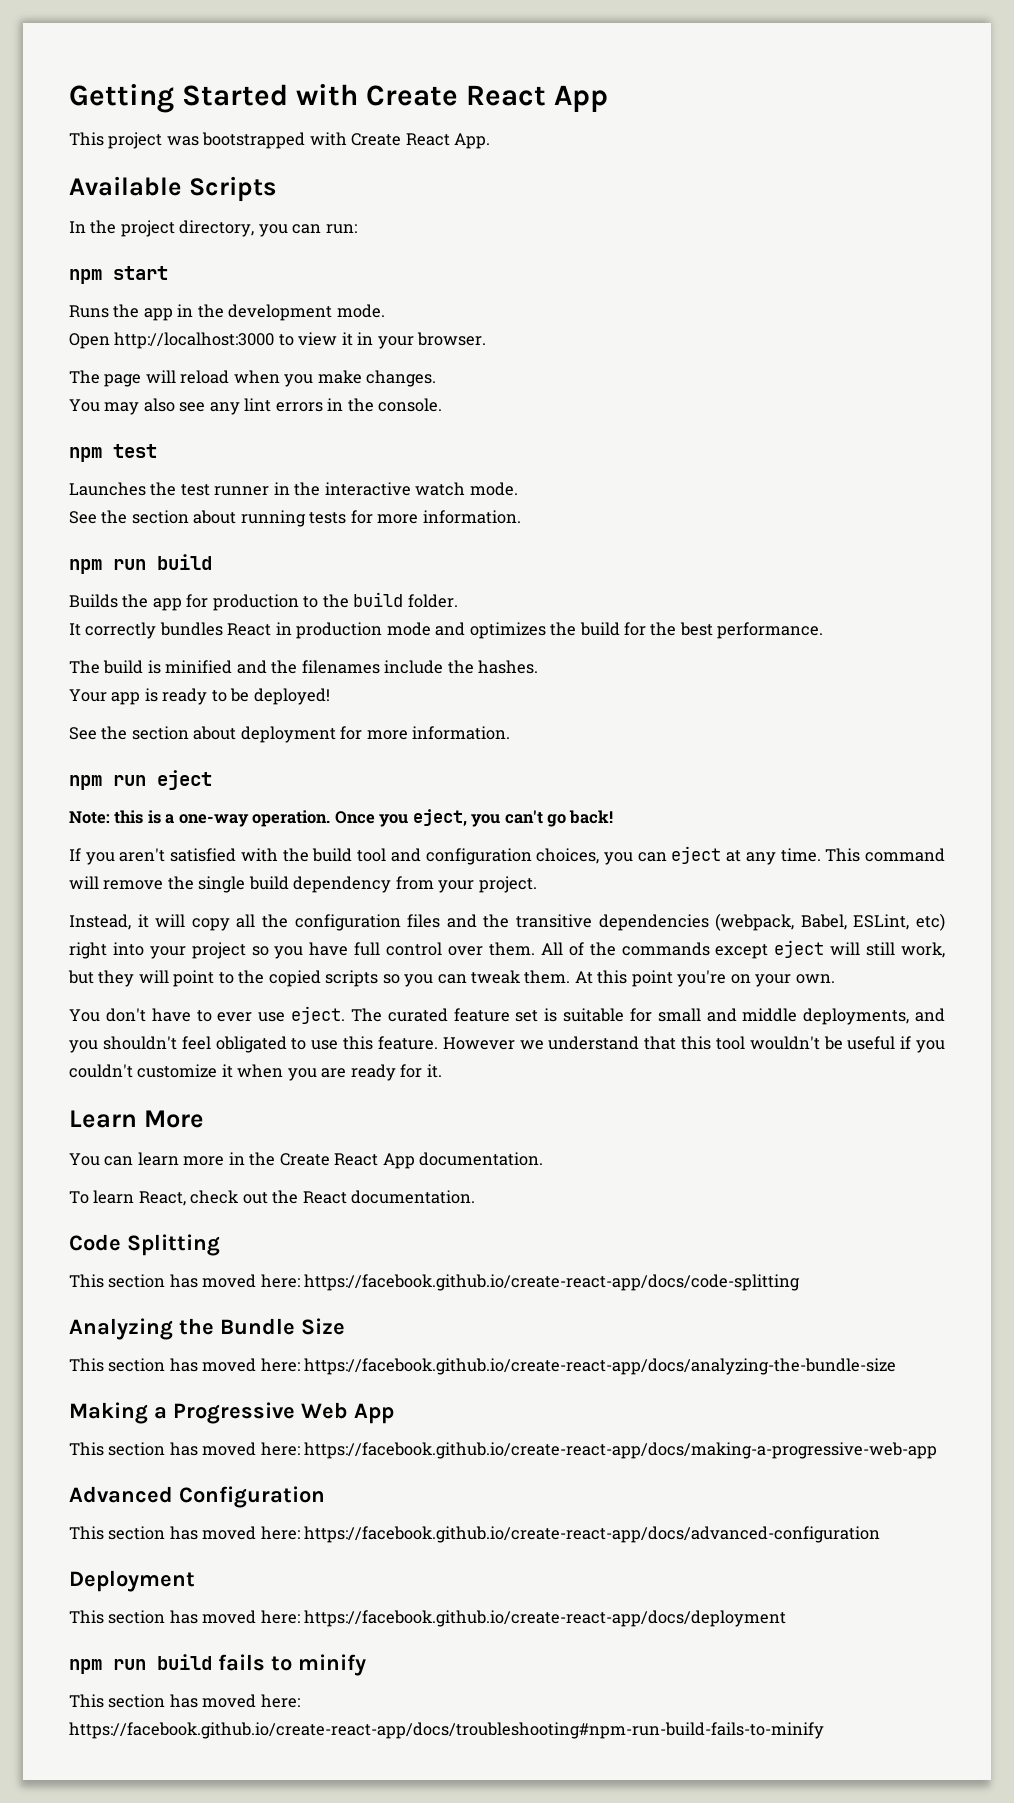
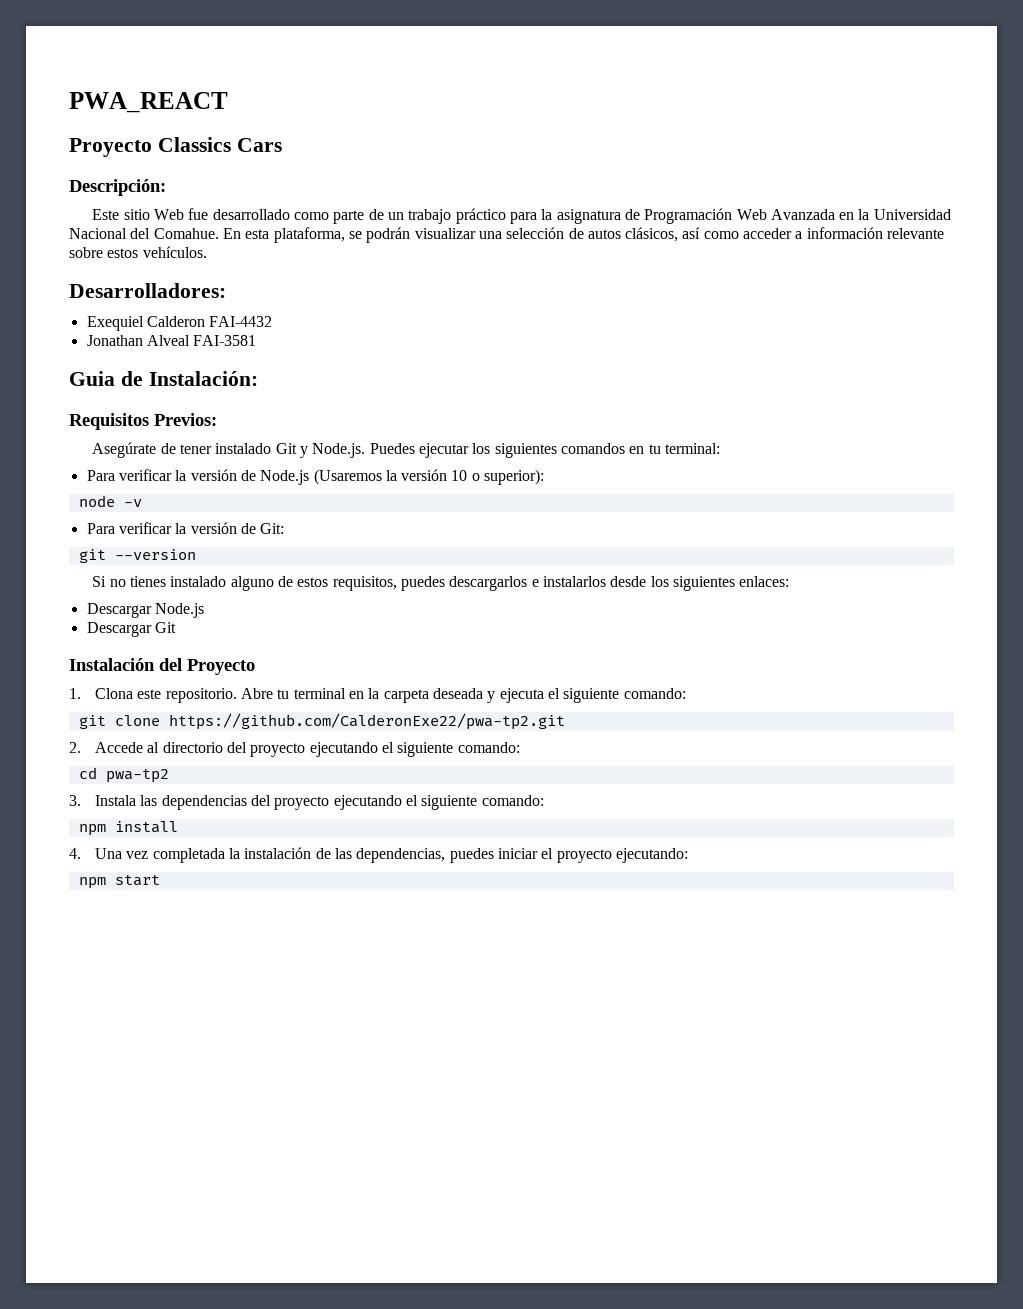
[69,84,608,113] [69,132,491,149] [69,176,276,202] [69,220,357,237] [69,266,168,284] [69,304,385,321] [69,332,487,349] [69,370,437,387] [69,398,443,415] [69,444,157,462] [69,482,518,496] [69,510,521,527] [69,554,212,574] [69,592,458,611] [69,622,824,639] [69,660,539,674] [69,688,330,705] [69,726,511,743] [69,770,212,790] [69,809,614,827] [69,846,945,865] [69,876,537,893] [69,913,946,931] [69,940,946,959] [68,970,835,987] [69,1006,946,1025] [69,1036,946,1053] [69,1064,442,1081] [69,1110,204,1128] [69,1152,544,1169] [69,1190,476,1206] [69,1234,220,1256] [69,1274,801,1291] [69,1318,345,1340] [69,1358,897,1375] [69,1402,394,1424] [69,1442,938,1459] [69,1486,325,1508] [69,1526,881,1543] [69,1570,195,1592] [69,1610,787,1627] [69,1654,366,1676] [69,1694,300,1708] [69,1722,824,1739] Getting Started with Create React App // This project was bootstrapped with Create React App. // Available Scripts // In the project directory, you can run: // npm start // Runs the app in the development mode. // Open http://localhost:3000 to view it in your browser. // The page will reload when you make changes. // You may also see any lint errors in the console. // npm test // Launches the test runner in the interactive watch mode. // See the section about running tests for more information. // npm run build // Builds the app for production to the build folder. // It correctly bundles React in production mode and optimizes the build for the best performance. // The build is minified and the filenames include the hashes. // Your app is ready to be deployed! // See the section about deployment for more information. // npm run eject // Note: this is a one-way operation. Once you eject, you can't go back! // If you aren't satisfied with the build tool and configuration choices, you can eject at any time. This command will remove the single build dependency from your project. // Instead, it will copy all the configuration files and the transitive dependencies (webpack, Babel, ESLint, etc) right into your project so you have full control over them. All of the commands except eject will still work, but they will point to the copied scripts so you can tweak them. At this point you're on your own. // You don't have to ever use eject. The curated feature set is suitable for small and middle deployments, and you shouldn't feel obligated to use this feature. However we understand that this tool wouldn't be useful if you couldn't customize it when you are ready for it. // Learn More // You can learn more in the Create React App documentation. // To learn React, check out the React documentation. // Code Splitting // This section has moved here: https://facebook.github.io/create-react-app/docs/code-splitting // Analyzing the Bundle Size // This section has moved here: https://facebook.github.io/create-react-app/docs/analyzing-the-bundle-size // Making a Progressive Web App // This section has moved here: https://facebook.github.io/create-react-app/docs/making-a-progressive-web-app // Advanced Configuration // This section has moved here: https://facebook.github.io/create-react-app/docs/advanced-configuration // Deployment // This section has moved here: https://facebook.github.io/create-react-app/docs/deployment // npm run build fails to minify // This section has moved here: https://facebook.github.io/create-react-app/docs/troubleshooting#npm-run-build-fails-to-minify -> [69,92,228,113] [69,137,282,157] [69,179,166,196] [92,208,951,224] [69,227,945,243] [69,246,207,258] [69,283,226,298] [86,316,273,331] [86,335,257,346] [69,371,258,386] [69,413,217,430] [92,442,720,458] [86,469,545,485] [78,495,142,507] [86,522,285,534] [78,549,196,563] [92,576,790,591] [86,603,204,618] [86,622,176,637] [69,658,255,675] [69,688,686,703] [78,713,565,730] [69,742,520,757] [78,767,169,783] [69,795,544,810] [78,821,178,836] [69,847,688,863] [78,875,160,889] PWA_REACT // Proyecto Classics Cars // Descripción: // Este sitio Web fue desarrollado como parte de un trabajo práctico para la asignatura de Programación Web Avanzada en la Universidad Nacional del Comahue. En esta plataforma, se podrán visualizar una selección de autos clásicos, así como acceder a información relevante sobre estos vehículos. // Desarrolladores: // Exequiel Calderon FAI-4432 // Jonathan Alveal FAI-3581 // Guia de Instalación: // Requisitos Previos: // Asegúrate de tener instalado Git y Node.js. Puedes ejecutar los siguientes comandos en tu terminal: // Para verificar la versión de Node.js (Usaremos la versión 10 o superior): // node -v // Para verificar la versión de Git: // git --version // Si no tienes instalado alguno de estos requisitos, puedes descargarlos e instalarlos desde los siguientes enlaces: // Descargar Node.js // Descargar Git // Instalación del Proyecto // 1. Clona este repositorio. Abre tu terminal en la carpeta deseada y ejecuta el siguiente comando: // git clone https://github.com/CalderonExe22/pwa-tp2.git // 2. Accede al directorio del proyecto ejecutando el siguiente comando: // cd pwa-tp2 // 3. Instala las dependencias del proyecto ejecutando el siguiente comando: // npm install // 4. Una vez completada la instalación de las dependencias, puedes iniciar el proyecto ejecutando: // npm start

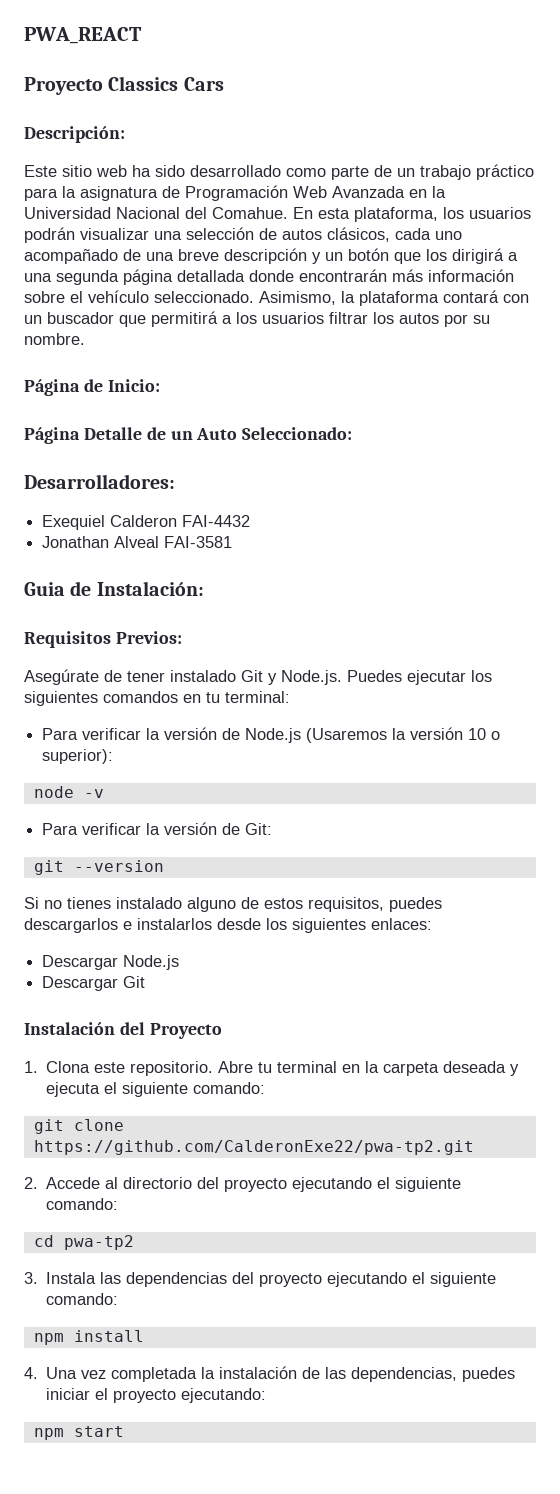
[154,208,209,220] Web fue -> [96,165,185,177] web ha sido
[348,231,362,239] se -> [443,207,531,219] los usuarios
[682,227,945,239] [69,246,207,258] así como acceder a información relevante sobre estos vehículos. -> [395,228,462,240] [24,248,518,264] [24,269,514,285] [24,290,529,306] [24,311,490,327] [24,333,85,345] [24,379,160,396] [24,427,353,444] cada uno acompañado de una breve descripción y un botón que los dirigirá a una segunda página detallada donde encontrarán más información sobre el vehículo seleccionado. Asimismo, la plataforma contará con un buscador que permitirá a los usuarios filtrar los autos por su nombre. // Página de Inicio: // Página Detalle de un Auto Seleccionado:

